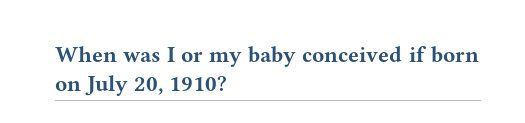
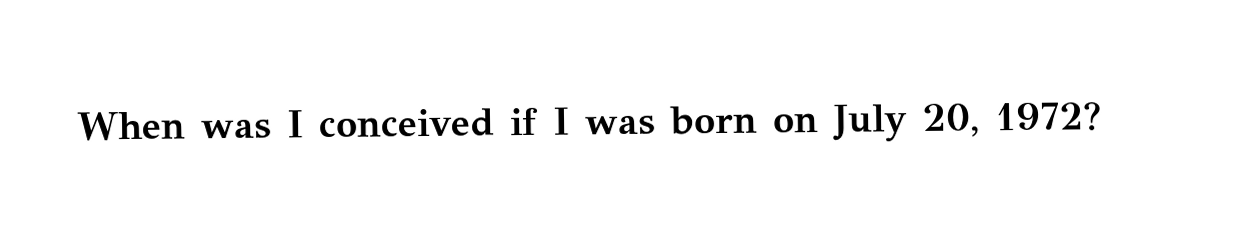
[181,46,427,67] or my baby conceived if -> [317,107,656,139] conceived if I was
[169,76,228,91] 1910? -> [993,101,1102,132] 1972?

